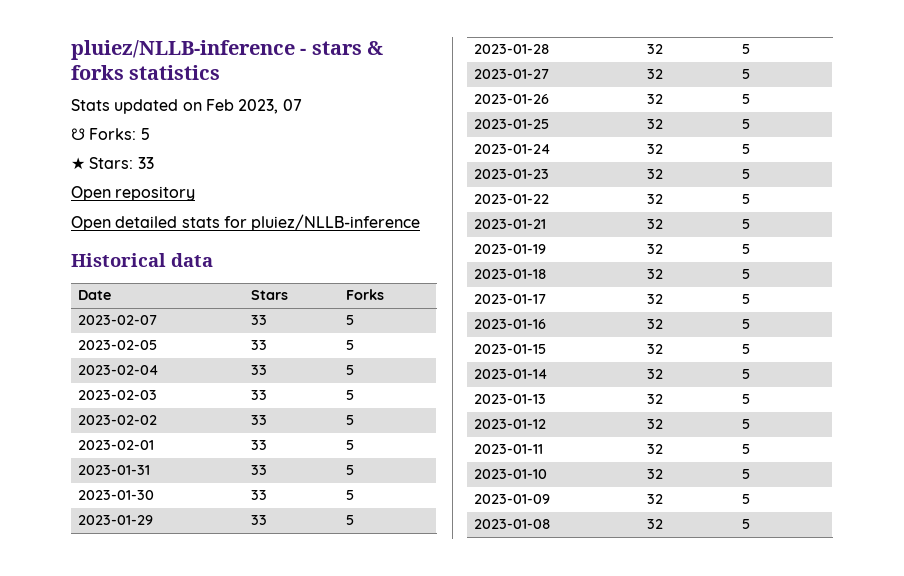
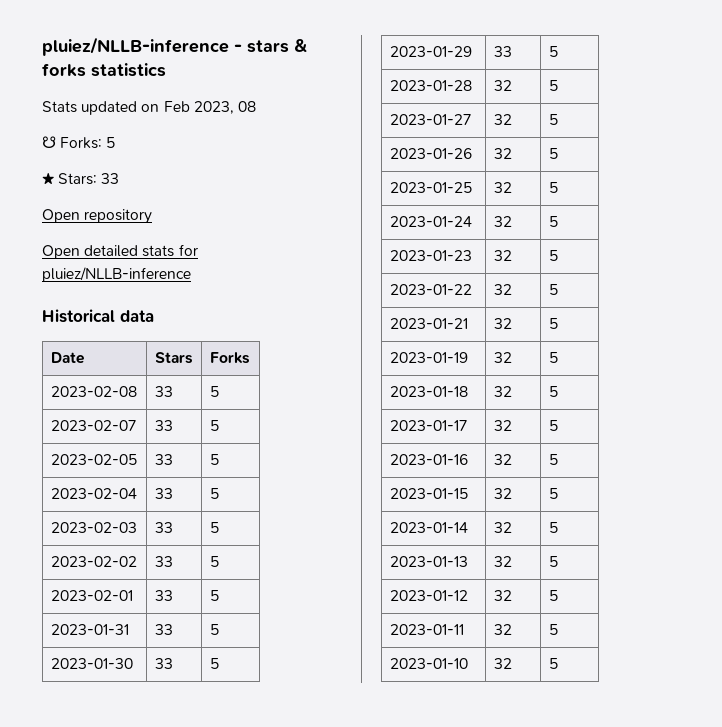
[282,99,302,111] 07 -> [237,101,256,112] 08
(385, 294) none -> [50,386,137,397] [154,386,173,397] [209,386,219,397] // 2023-02-08 | 33 | 5
[474,494,551,504] [647,494,664,504] [742,494,751,504] [474,519,551,529] [647,519,664,529] [742,519,751,529] // 2023-01-09 | 32 | 5 // 2023-01-08 | 32 | 5 -> (558, 663) none

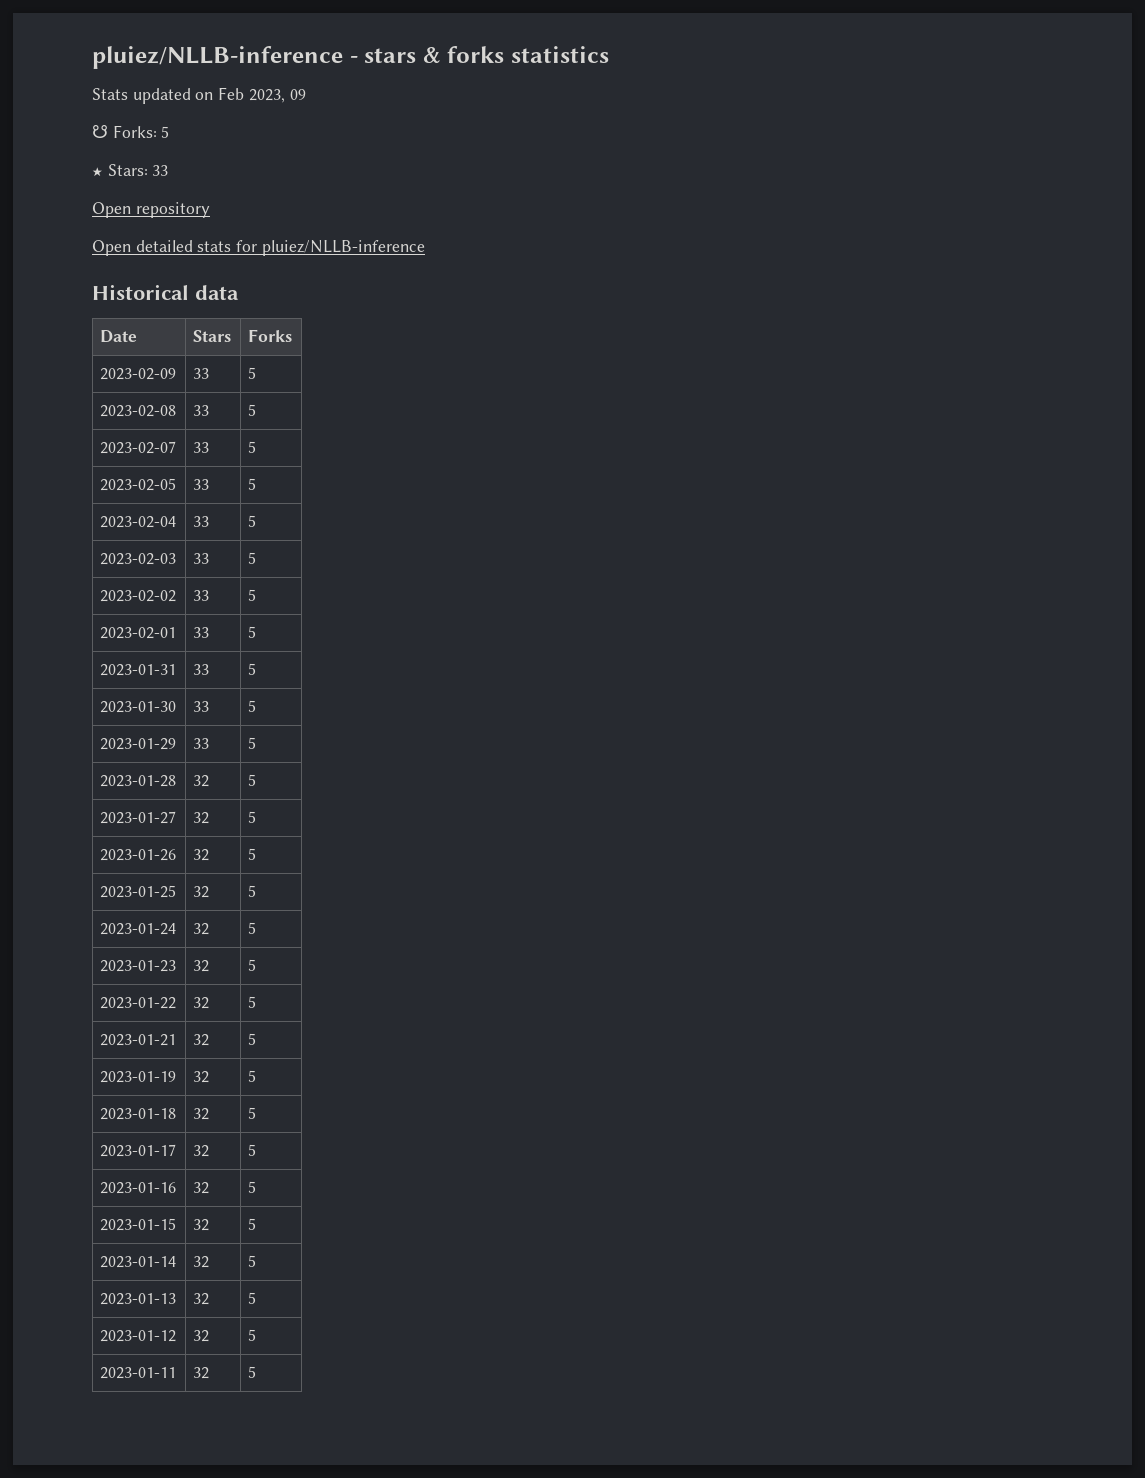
[237,101,256,112] 08 -> [289,89,306,100] 09
(250, 358) none -> [100,368,177,380] [193,368,210,379] [248,367,257,379] // 2023-02-09 | 33 | 5
[389,658,468,669] [493,658,512,669] [548,658,558,669] // 2023-01-10 | 32 | 5 -> (257, 1372) none

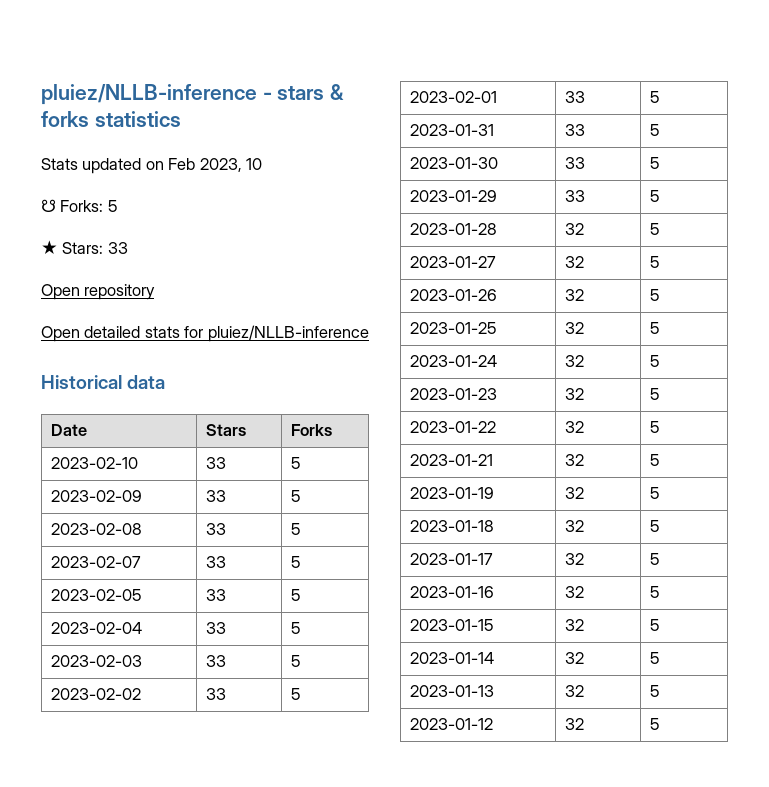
[289,89,306,100] 09 -> [246,158,263,170] 10
(293, 335) none -> [51,457,139,469] [206,457,227,469] [291,457,302,469] // 2023-02-10 | 33 | 5
[100,1367,177,1379] [193,1367,210,1379] [248,1366,257,1378] // 2023-01-11 | 32 | 5 -> (661, 724) none

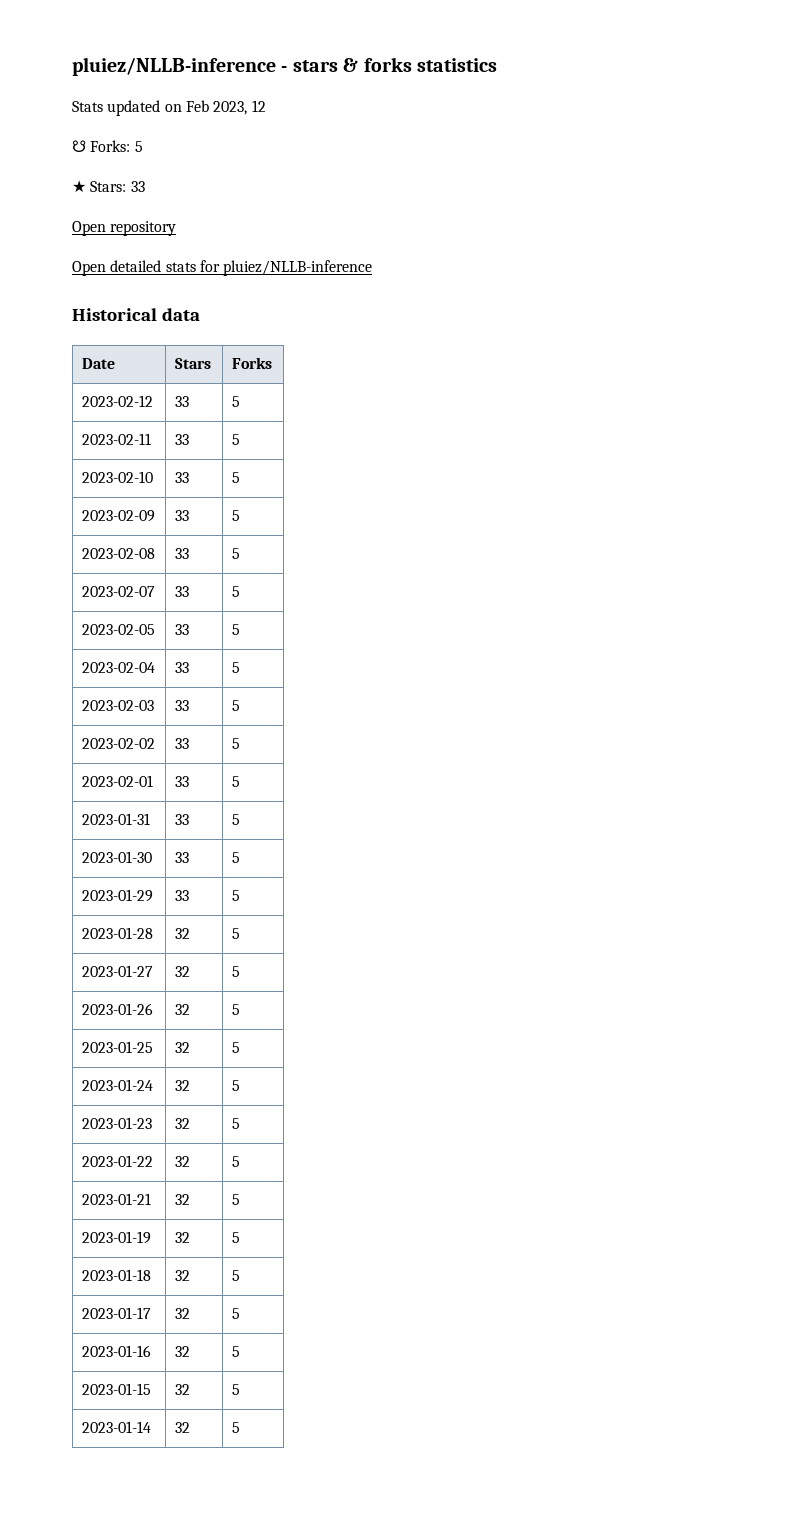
[246,158,263,170] 10 -> [251,100,266,112] 12
(333, 430) none -> [81,395,153,407] [174,396,189,407] [231,396,240,407] [81,433,151,445] [174,434,189,445] [231,434,240,445] // 2023-02-12 | 33 | 5 // 2023-02-11 | 33 | 5
[410,685,495,697] [565,685,585,697] [650,685,661,697] [410,718,494,730] [565,718,585,730] [650,718,661,730] // 2023-01-13 | 32 | 5 // 2023-01-12 | 32 | 5 -> (240, 1427) none

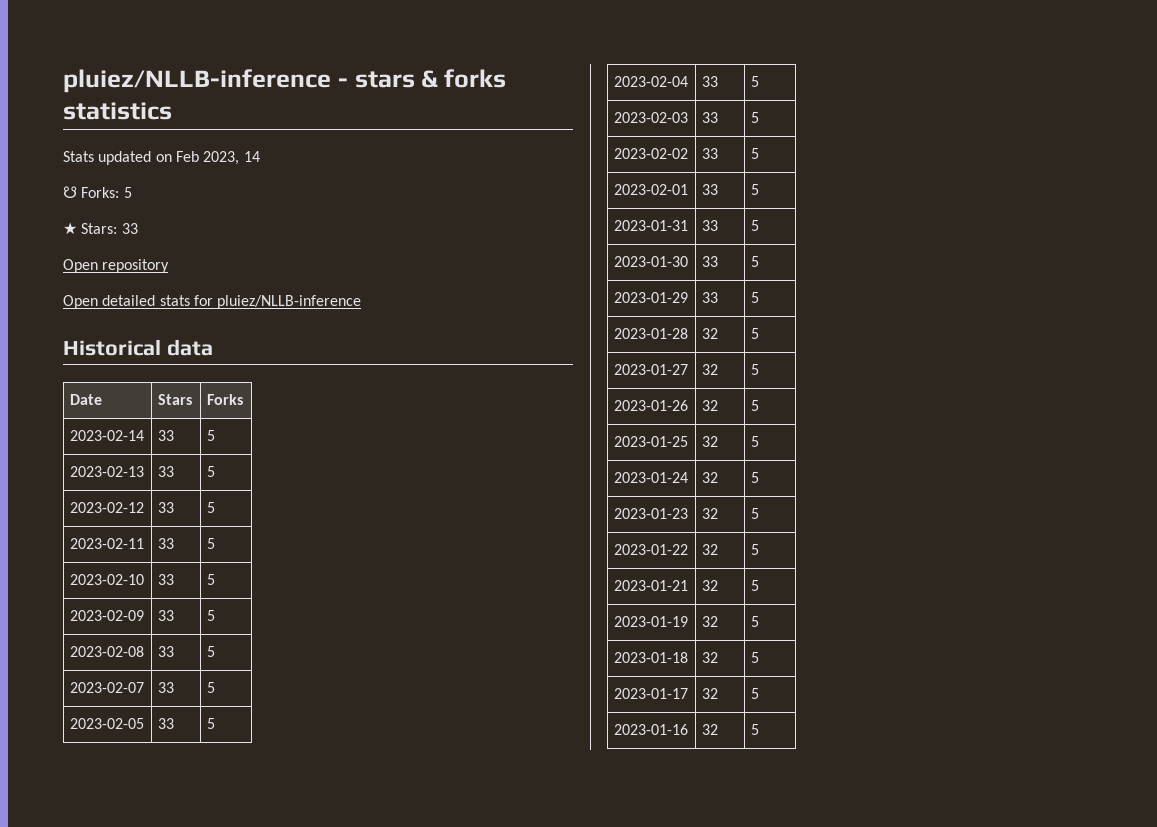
[251,100,266,112] 12 -> [243,151,260,162] 14
(272, 363) none -> [69,430,144,441] [157,430,174,441] [206,430,215,441] [69,466,144,477] [157,466,174,477] [206,466,215,477] // 2023-02-14 | 33 | 5 // 2023-02-13 | 33 | 5
[81,1383,151,1395] [174,1384,190,1395] [231,1384,240,1395] [81,1421,151,1433] [174,1422,190,1433] [231,1422,240,1433] // 2023-01-15 | 32 | 5 // 2023-01-14 | 32 | 5 -> (759, 729) none

